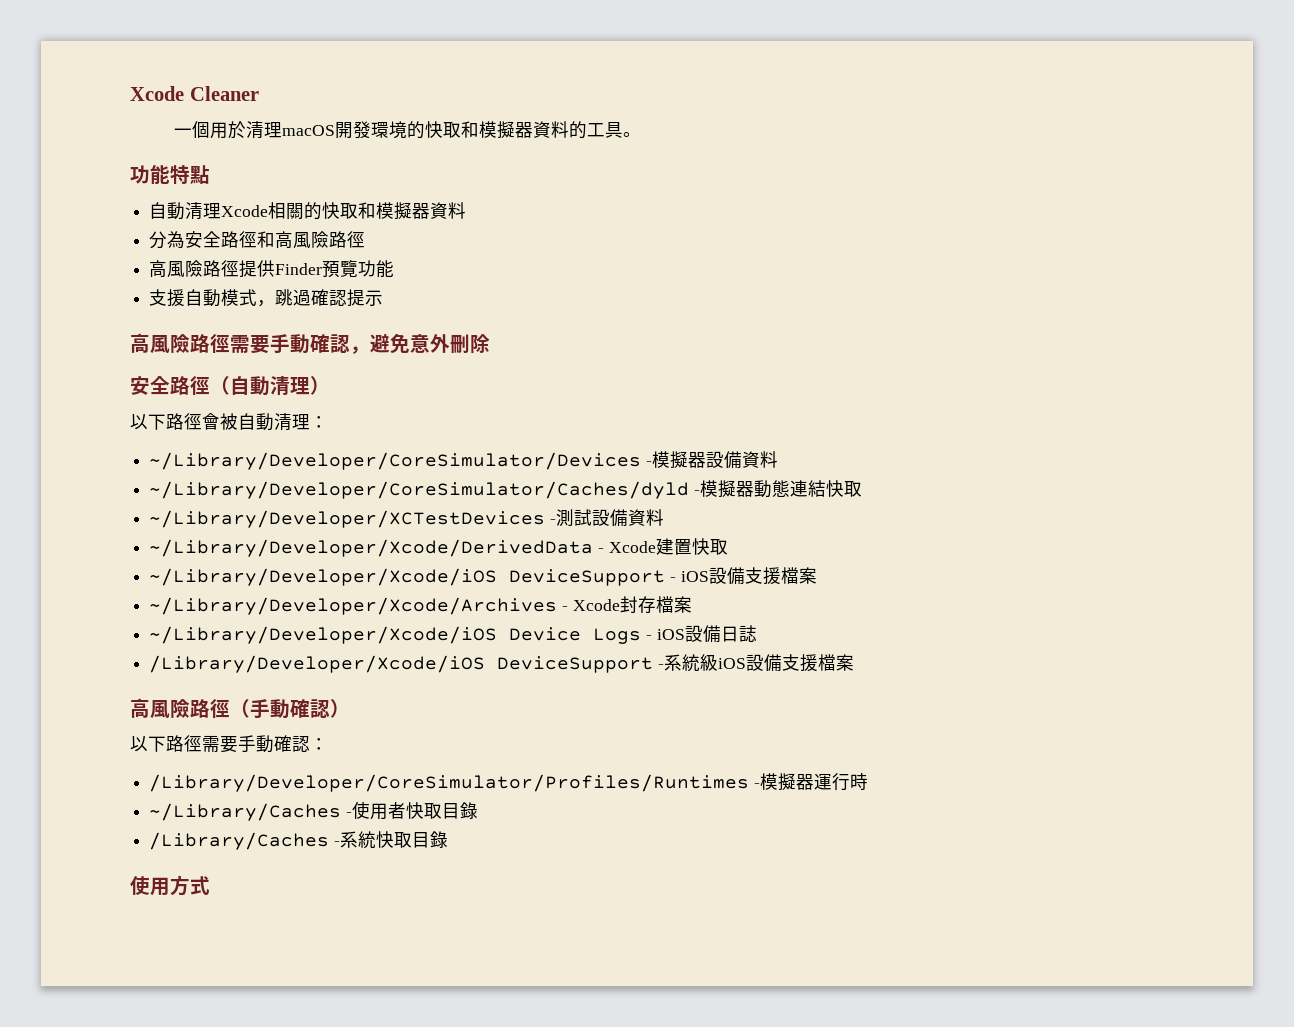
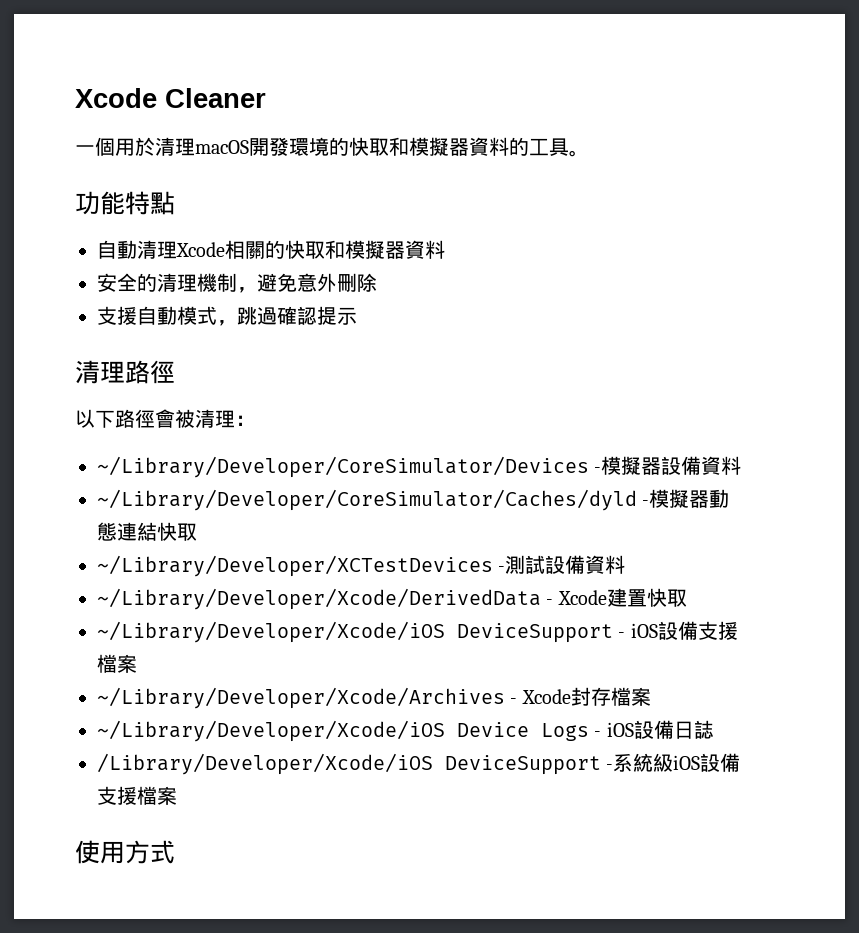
[149,231,366,249] [149,260,395,278] 分為安全路徑和高風險路徑 // 高風險路徑提供Finder預覽功能 -> [97,273,377,293] 安全的清理機制，避免意外刪除
[130,333,490,354] [130,376,330,396] 高風險路徑需要手動確認，避免意外刪除 // 安全路徑（自動清理） -> [75,360,175,384] 清理路徑
[238,413,274,431] 自動 -> (195, 418) none
[130,698,350,719] [130,735,328,753] [149,773,868,792] [149,801,478,821] [149,831,448,850] // 高風險路徑（手動確認） // 以下路徑需要手動確認： // /Library/Developer/CoreSimulator/Profiles/Runtimes -模擬器運行時 // ~/Library/Caches -使用者快取目錄 // /Library/Caches -系統快取目錄 -> (177, 795) none

